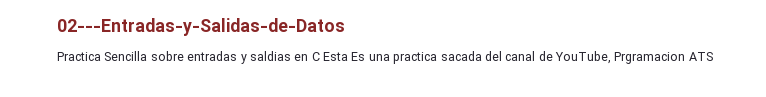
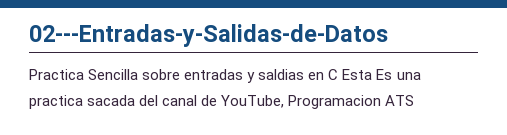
[614,52,686,64] Prgramacion -> [288,95,382,109] Programacion

